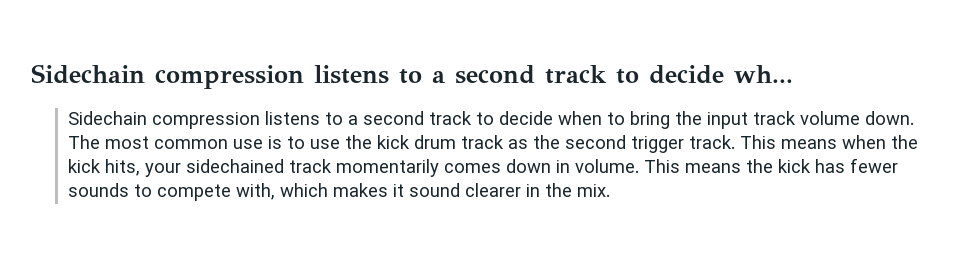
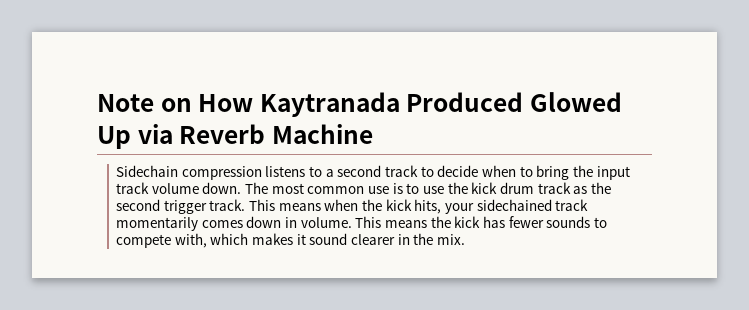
[31,64,793,89] Sidechain compression listens to a second track to decide wh... -> [97,92,623,117] [97,124,373,149] Note on How Kaytranada Produced Glowed Up via Reverb Machine

